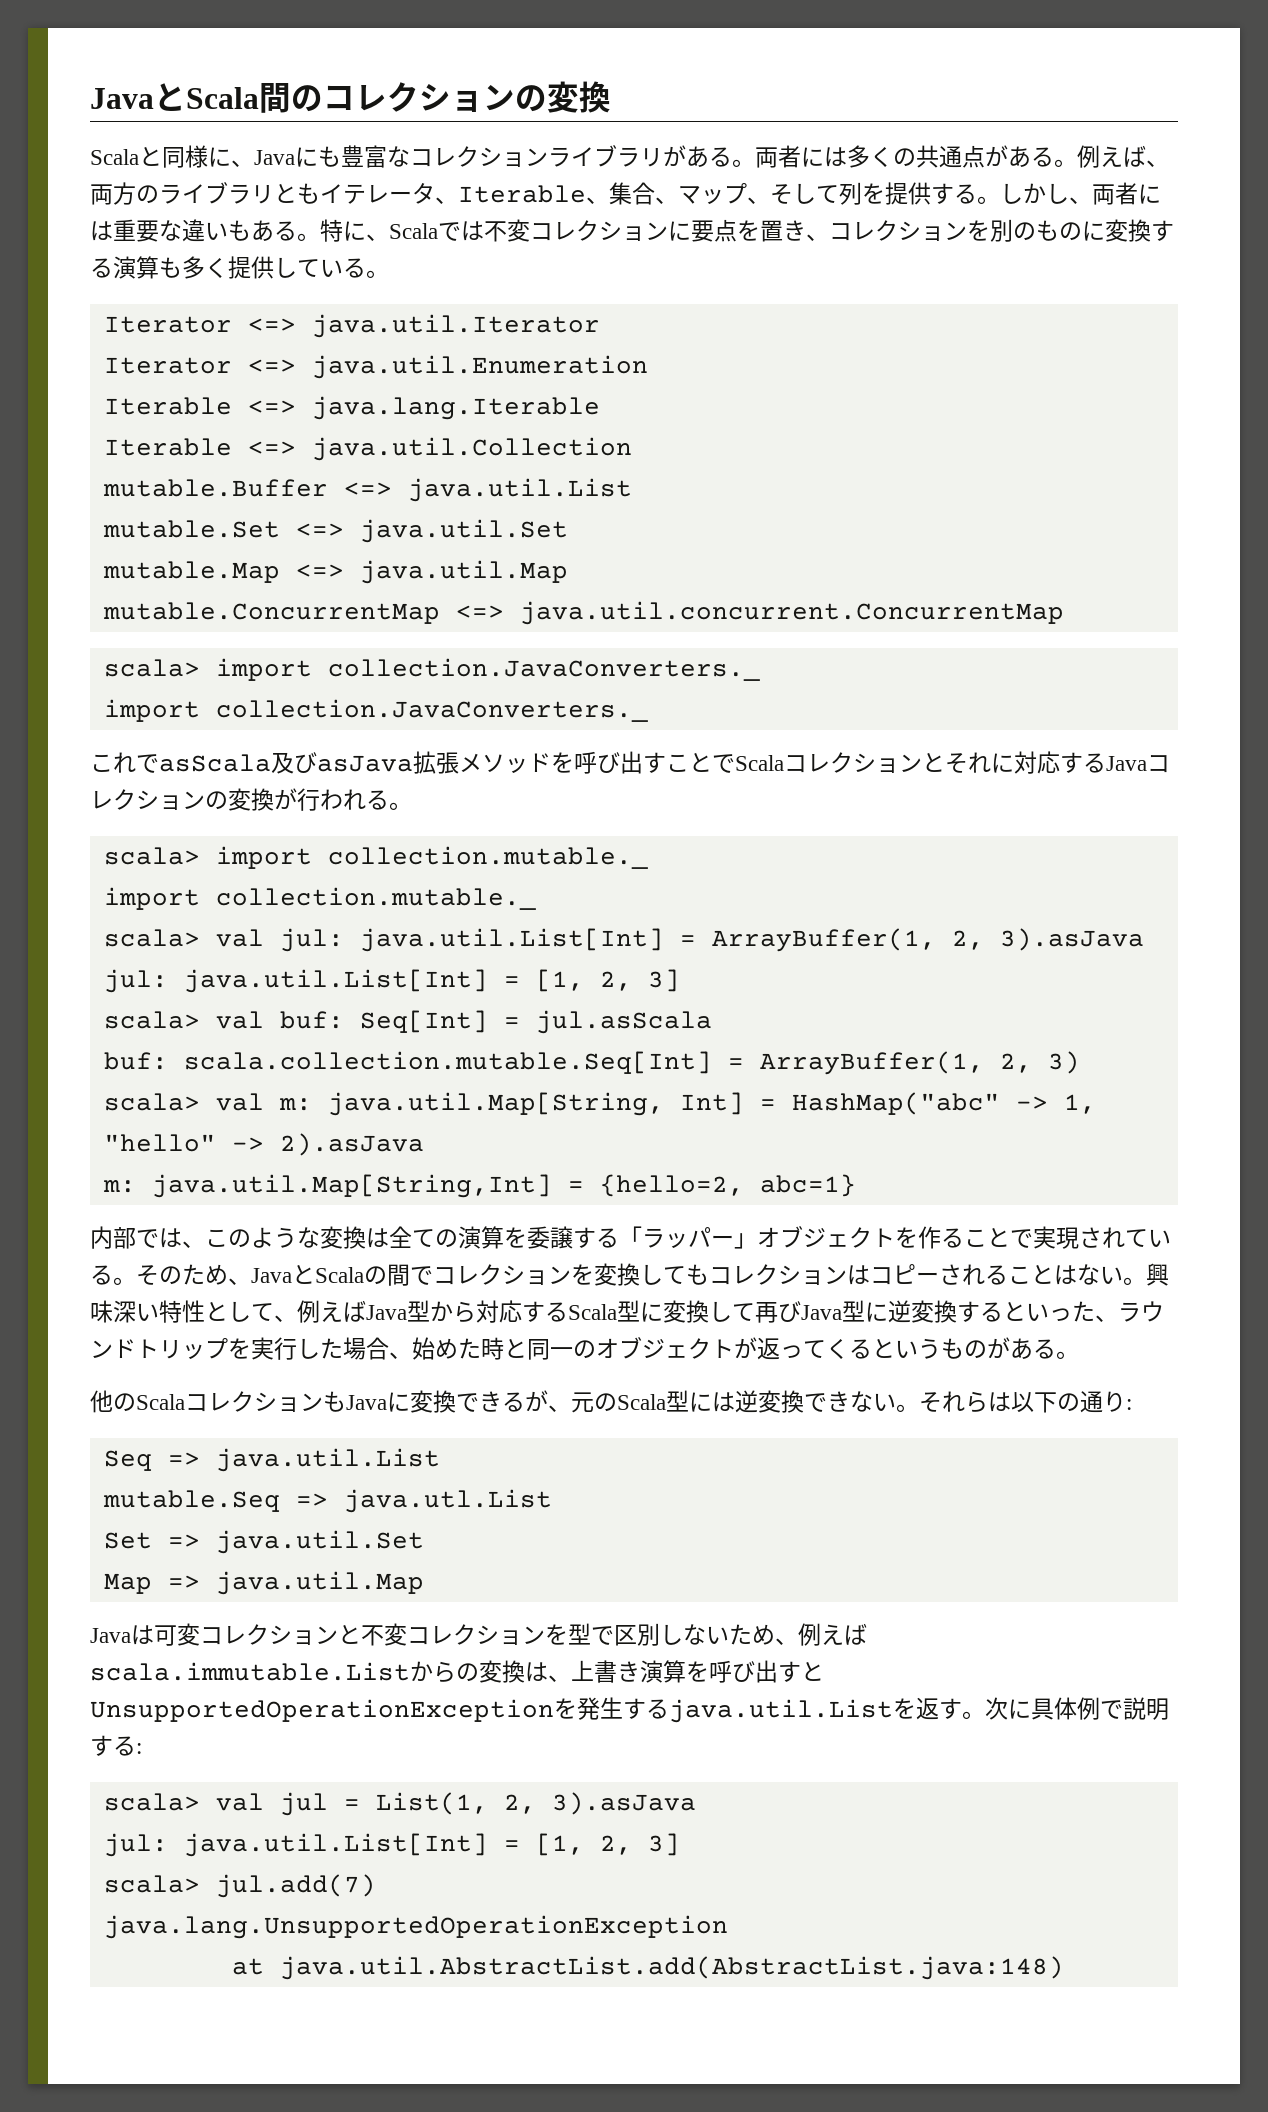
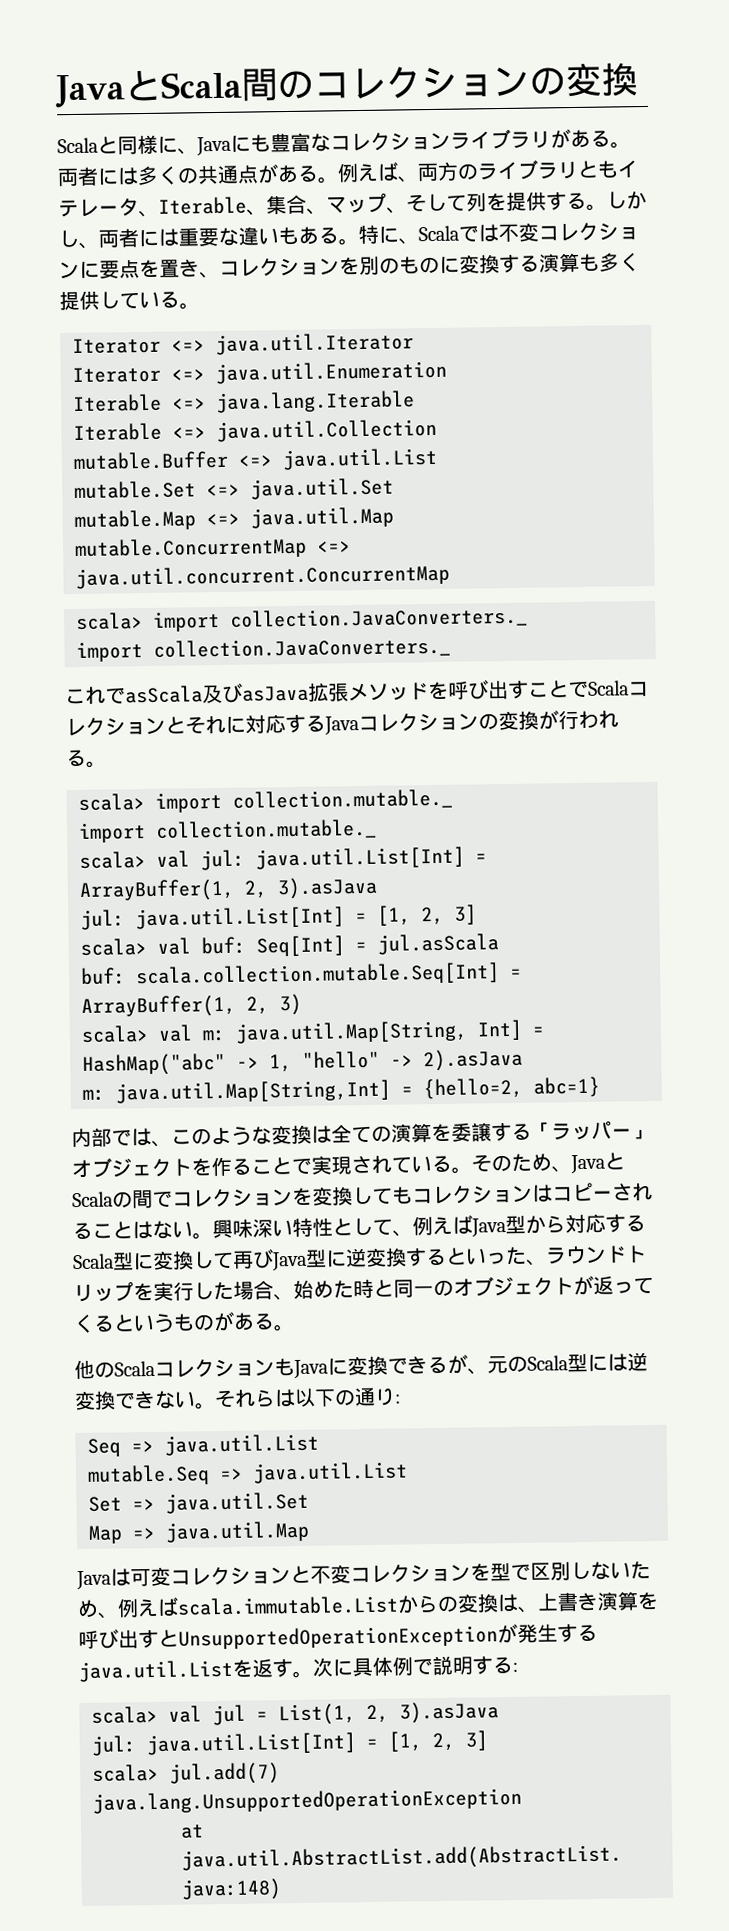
[343,1489,552,1513] java.utl.List -> [252,1461,408,1484] java.util.List
[554,1698,577,1719] を -> [497,1623,518,1644] が

